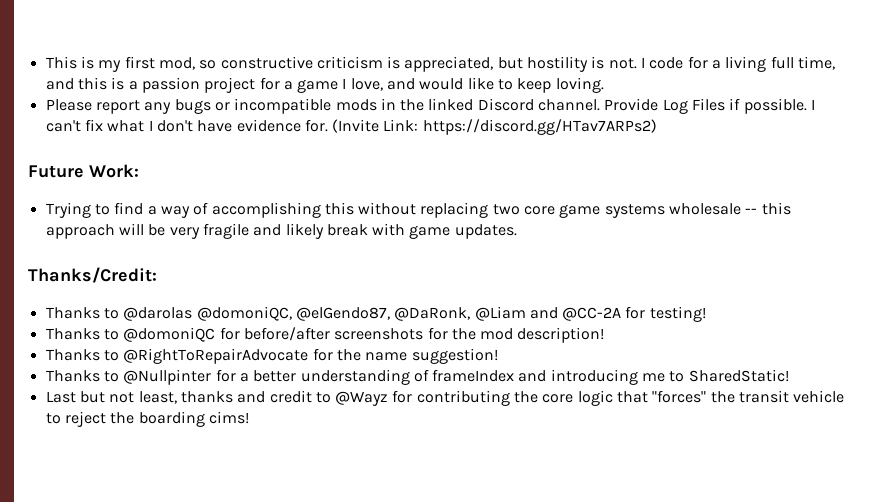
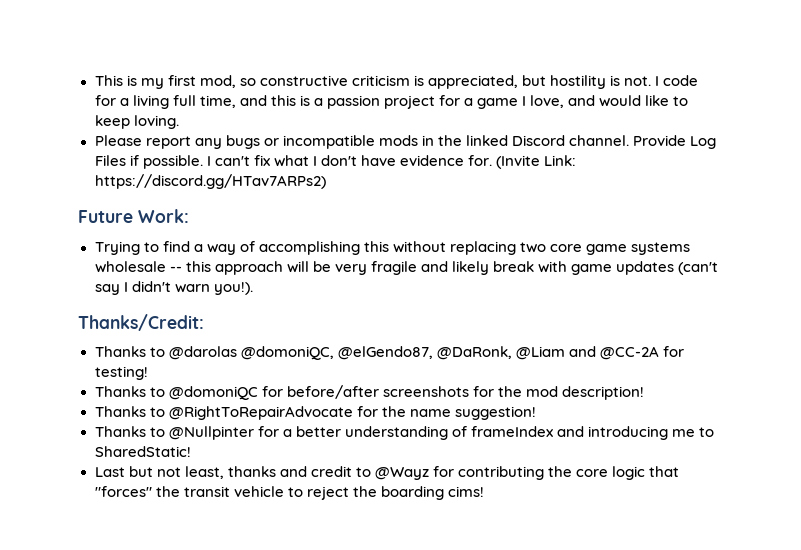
[454,224,517,239] updates. -> [616,261,719,275] [94,281,253,295] updates (can't say I didn't warn you!).

